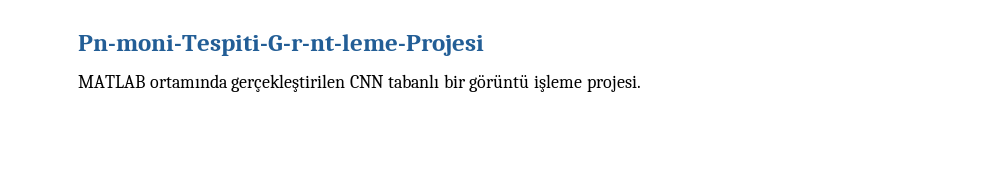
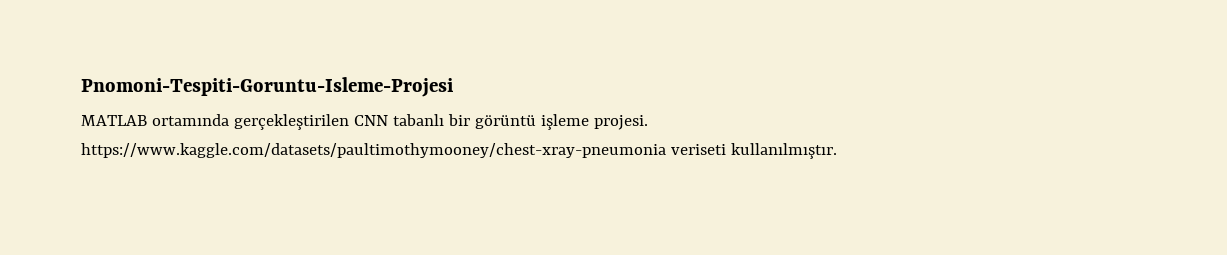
[78,34,484,56] Pn-moni-Tespiti-G-r-nt-leme-Projesi -> [81,77,453,97] Pnomoni-Tespiti-Goruntu-Isleme-Projesi
(641, 83) none -> [81,143,837,159] https://www.kaggle.com/datasets/paultimothymooney/chest-xray-pneumonia veriseti kullanılmıştır.

